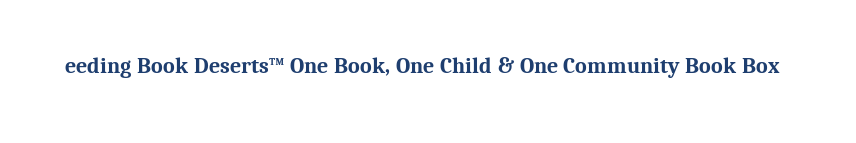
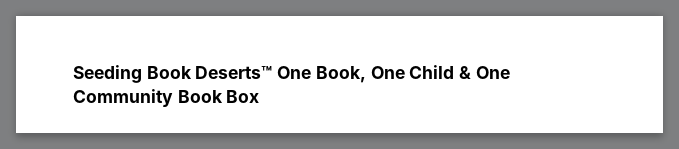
[65,57,131,78] eeding -> [73,65,142,83] Seeding

